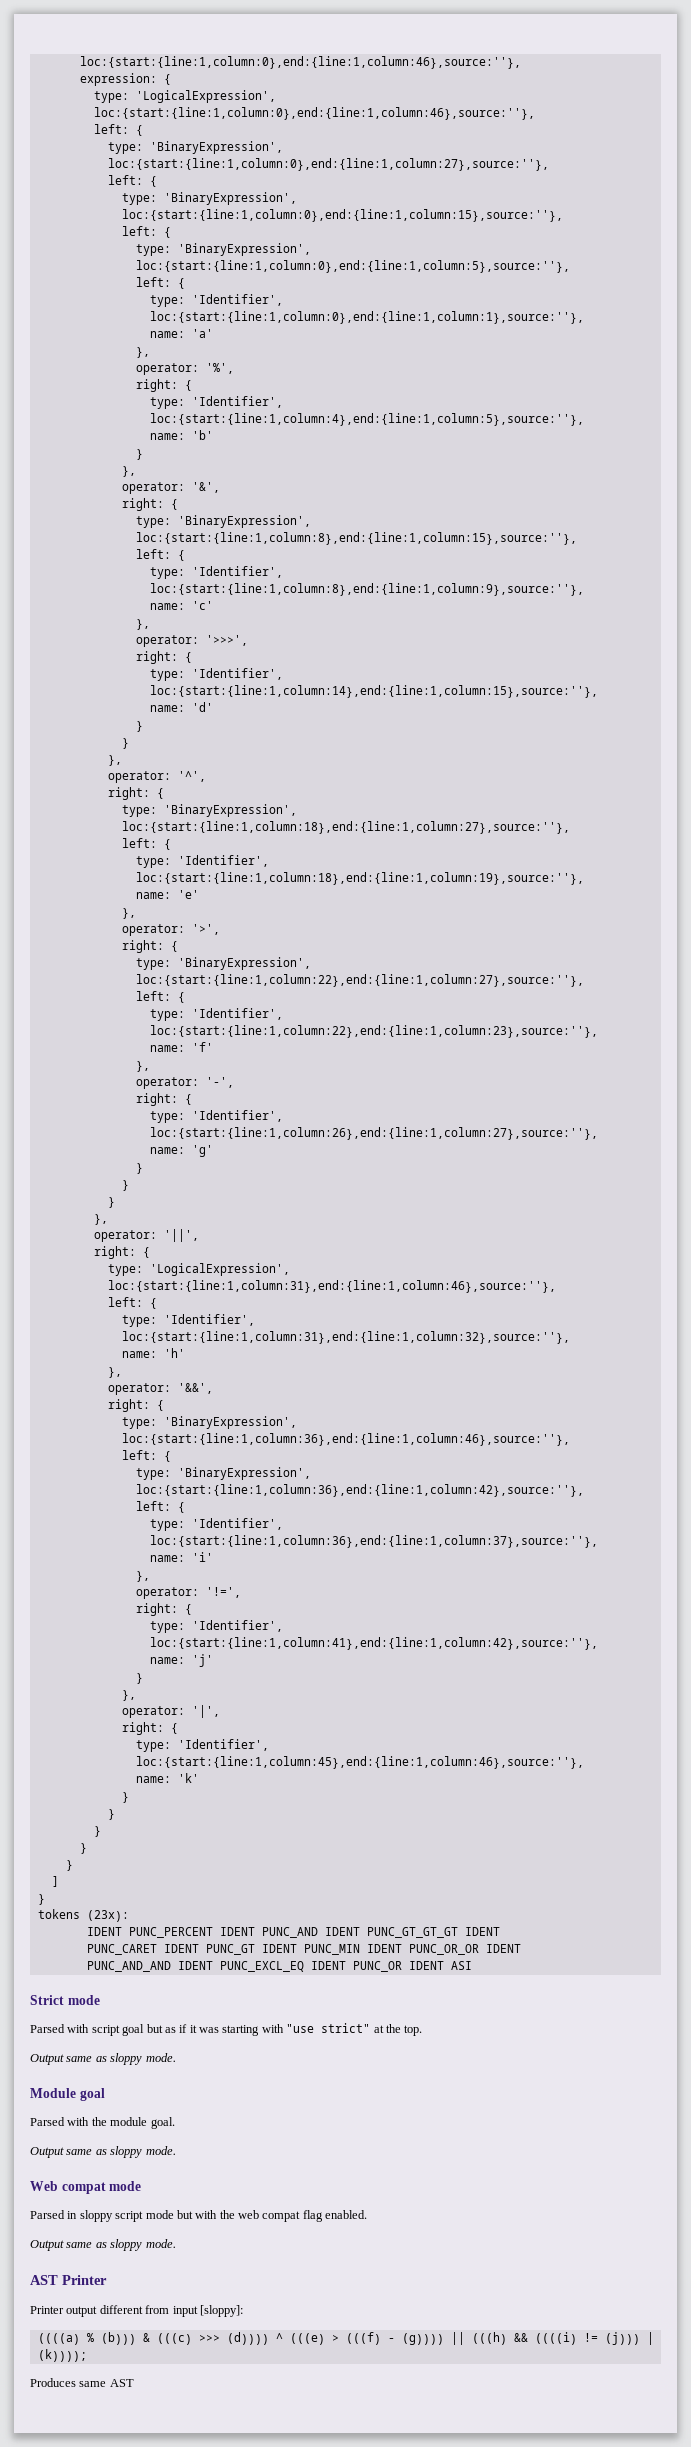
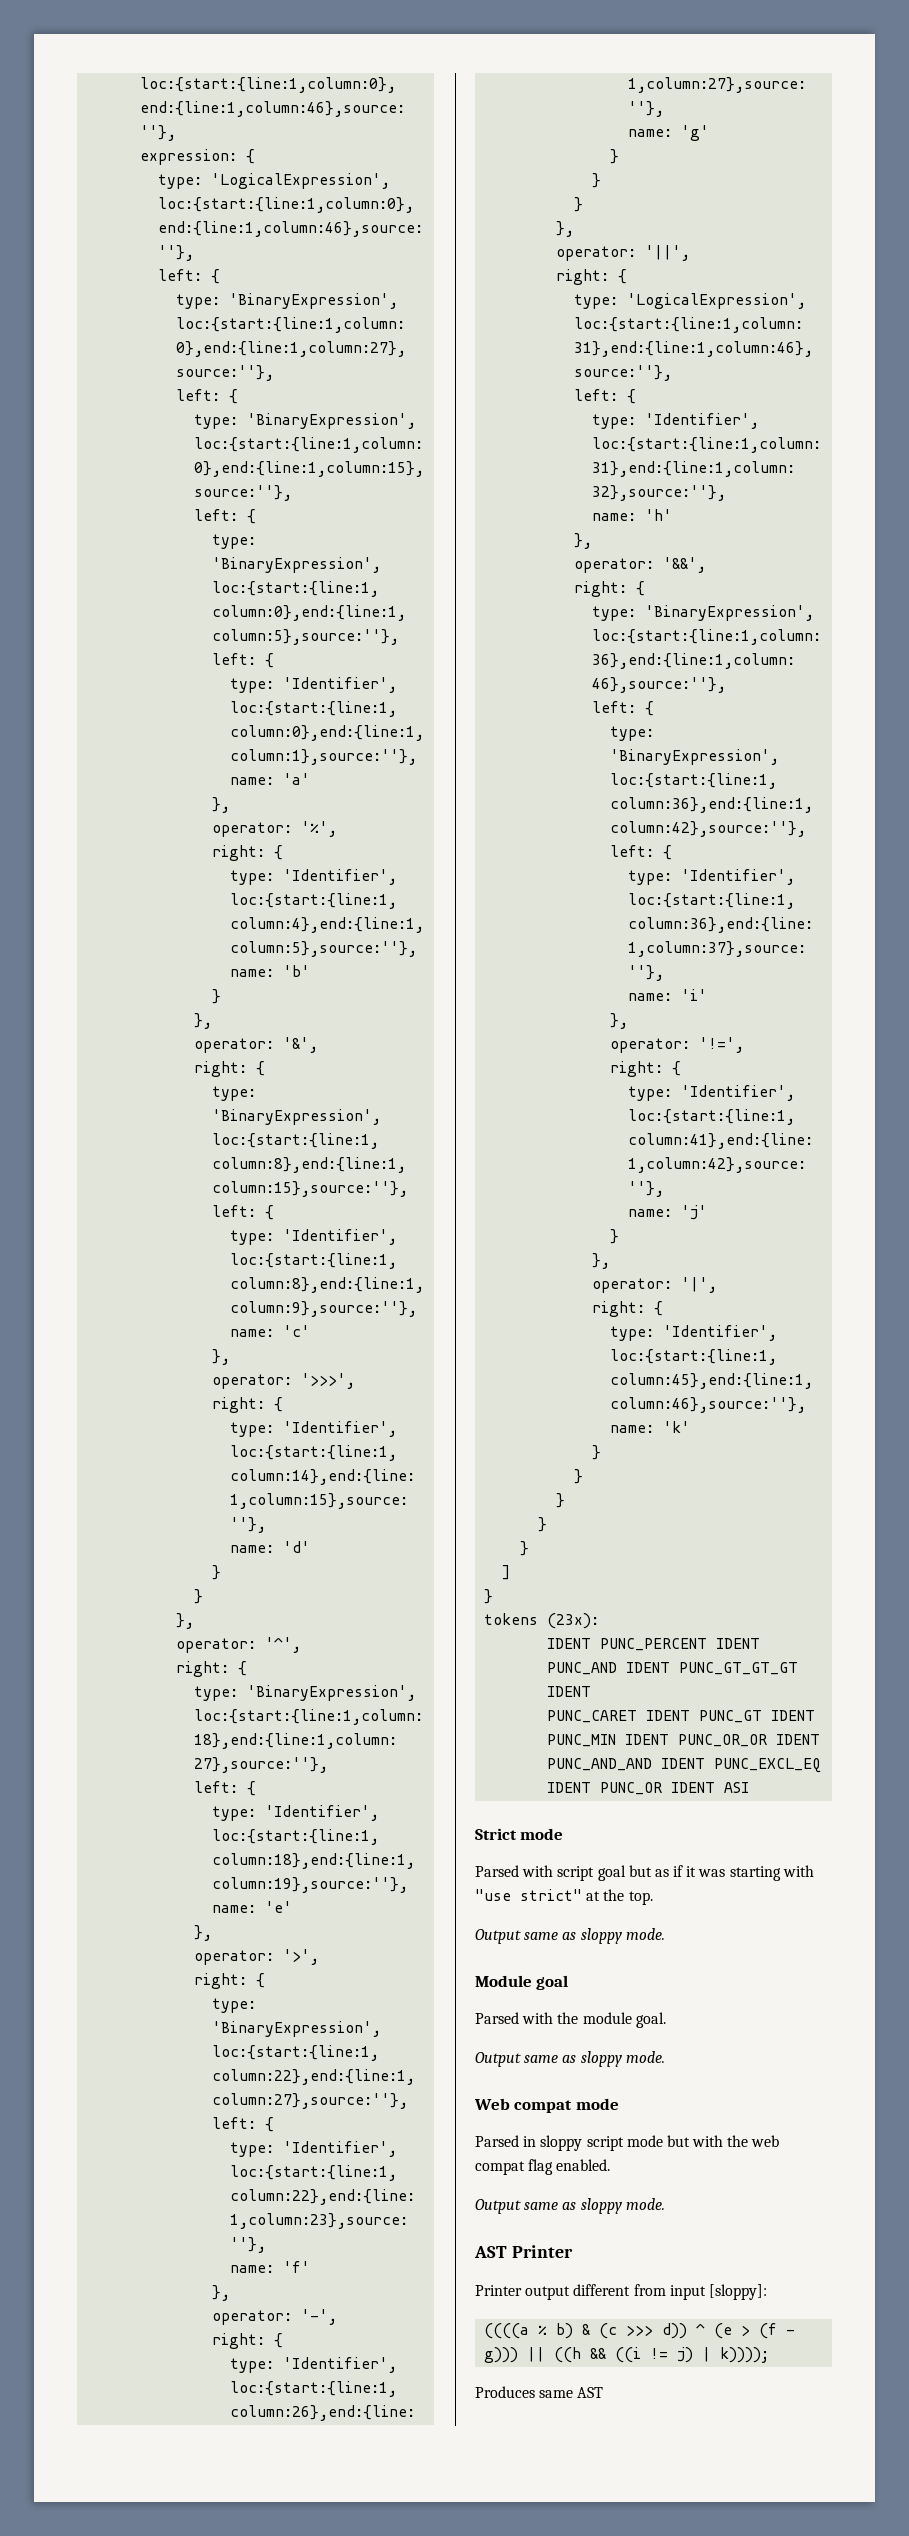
[37,2332,654,2345] [37,2349,87,2362] ((((a) % (b))) & (((c) >>> (d)))) ^ (((e) > (((f) - (g)))) || (((h) && ((((i) != (j))) | (k)))); -> [484,2323,796,2339] [484,2347,770,2363] ((((a % b) & (c >>> d)) ^ (e > (f - g))) || ((h && ((i != j) | k))));

